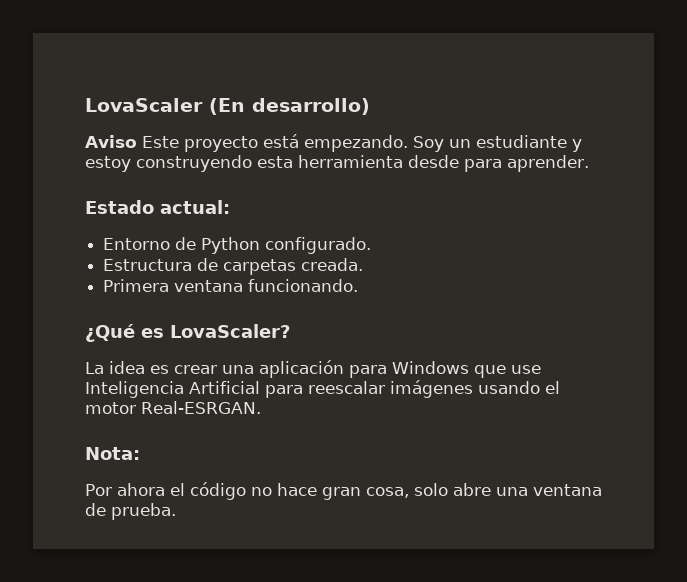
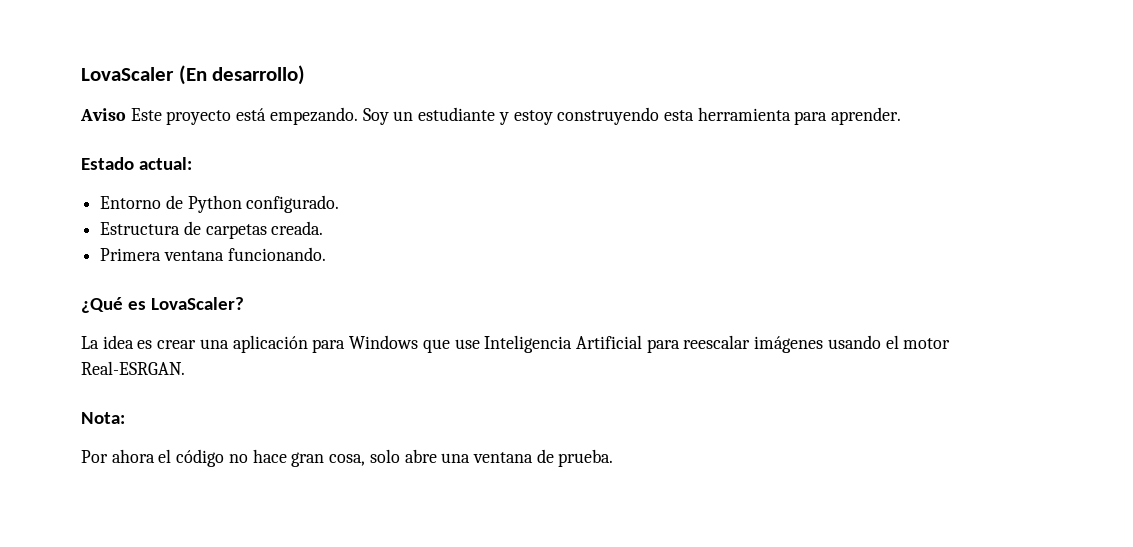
[408,155,459,168] desde -> (791, 114) none

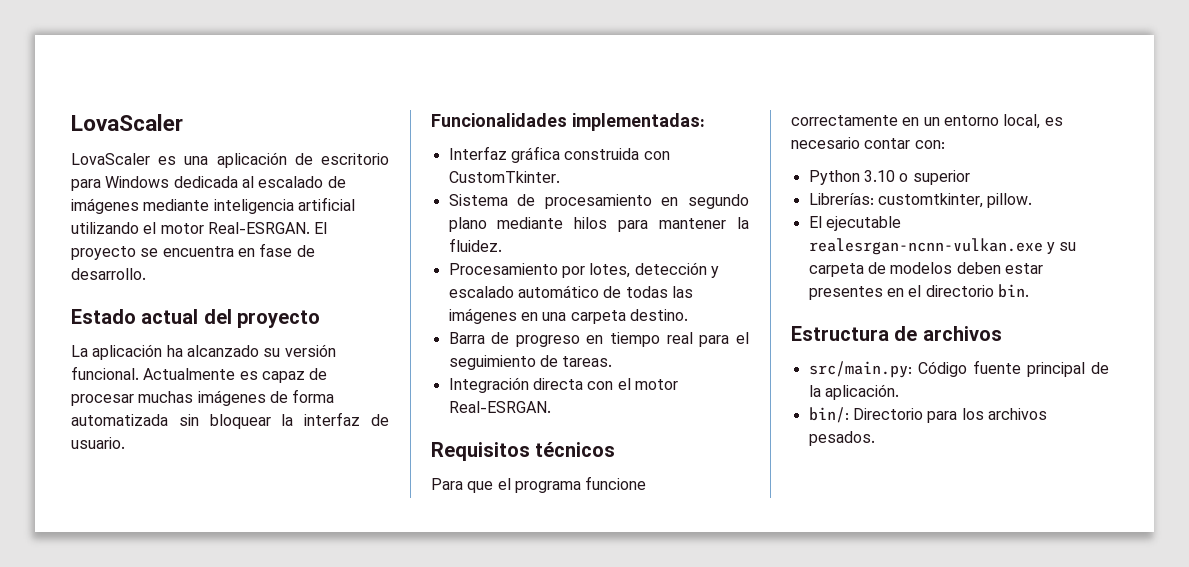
[81,65,306,85] [80,107,902,125] [81,157,193,170] [100,195,340,213] [100,221,324,239] [100,247,326,261] [81,297,245,313] [81,335,951,353] [81,361,185,375] [81,412,125,424] [81,449,614,467] LovaScaler (En desarrollo) // Aviso Este proyecto está empezando. Soy un estudiante y estoy construyendo esta herramienta para aprender. // Estado actual: // Entorno de Python configurado. // Estructura de carpetas creada. // Primera ventana funcionando. // ¿Qué es LovaScaler? // La idea es crear una aplicación para Windows que use Inteligencia Artificial para reescalar imágenes usando el motor Real-ESRGAN. // Nota: // Por ahora el código no hace gran cosa, solo abre una ventana de prueba. -> [71,114,183,131] [71,152,390,168] [71,176,346,191] [71,197,355,214] [71,222,328,234] [71,243,315,260] [71,268,146,280] [71,309,321,328] [71,344,336,360] [71,366,328,383] [71,389,335,406] [71,412,389,429] [71,437,125,449] [431,113,705,131] [448,146,670,163] [448,171,560,183] [448,194,749,209] [448,217,749,232] [448,238,502,252] [448,262,719,278] [448,285,693,298] [448,308,688,324] [448,332,749,347] [448,355,613,370] [448,377,678,393] [448,401,551,413] [431,442,616,461] [431,476,647,493] [791,114,1063,129] [791,137,945,149] [808,170,970,185] [808,193,1033,208] [808,216,901,231] [808,238,1077,255] [808,262,1043,277] [808,284,1029,300] [791,326,1002,341] [808,360,1109,378] [808,384,899,400] [808,407,1047,423] [808,431,875,446] LovaScaler // LovaScaler es una aplicación de escritorio para Windows dedicada al escalado de imágenes mediante inteligencia artificial utilizando el motor Real-ESRGAN. El proyecto se encuentra en fase de desarrollo. // Estado actual del proyecto // La aplicación ha alcanzado su versión funcional. Actualmente es capaz de procesar muchas imágenes de forma automatizada sin bloquear la interfaz de usuario. // Funcionalidades implementadas: // Interfaz gráfica construida con CustomTkinter. // Sistema de procesamiento en segundo plano mediante hilos para mantener la fluidez. // Procesamiento por lotes, detección y escalado automático de todas las imágenes en una carpeta destino. // Barra de progreso en tiempo real para el seguimiento de tareas. // Integración directa con el motor Real-ESRGAN. // Requisitos técnicos // Para que el programa funcione correctamente en un entorno local, es necesario contar con: // Python 3.10 o superior // Librerías: customtkinter, pillow. // El ejecutable realesrgan-ncnn-vulkan.exe y su carpeta de modelos deben estar presentes en el directorio bin. // Estructura de archivos // src/main.py: Código fuente principal de la aplicación. // bin/: Directorio para los archivos pesados.

